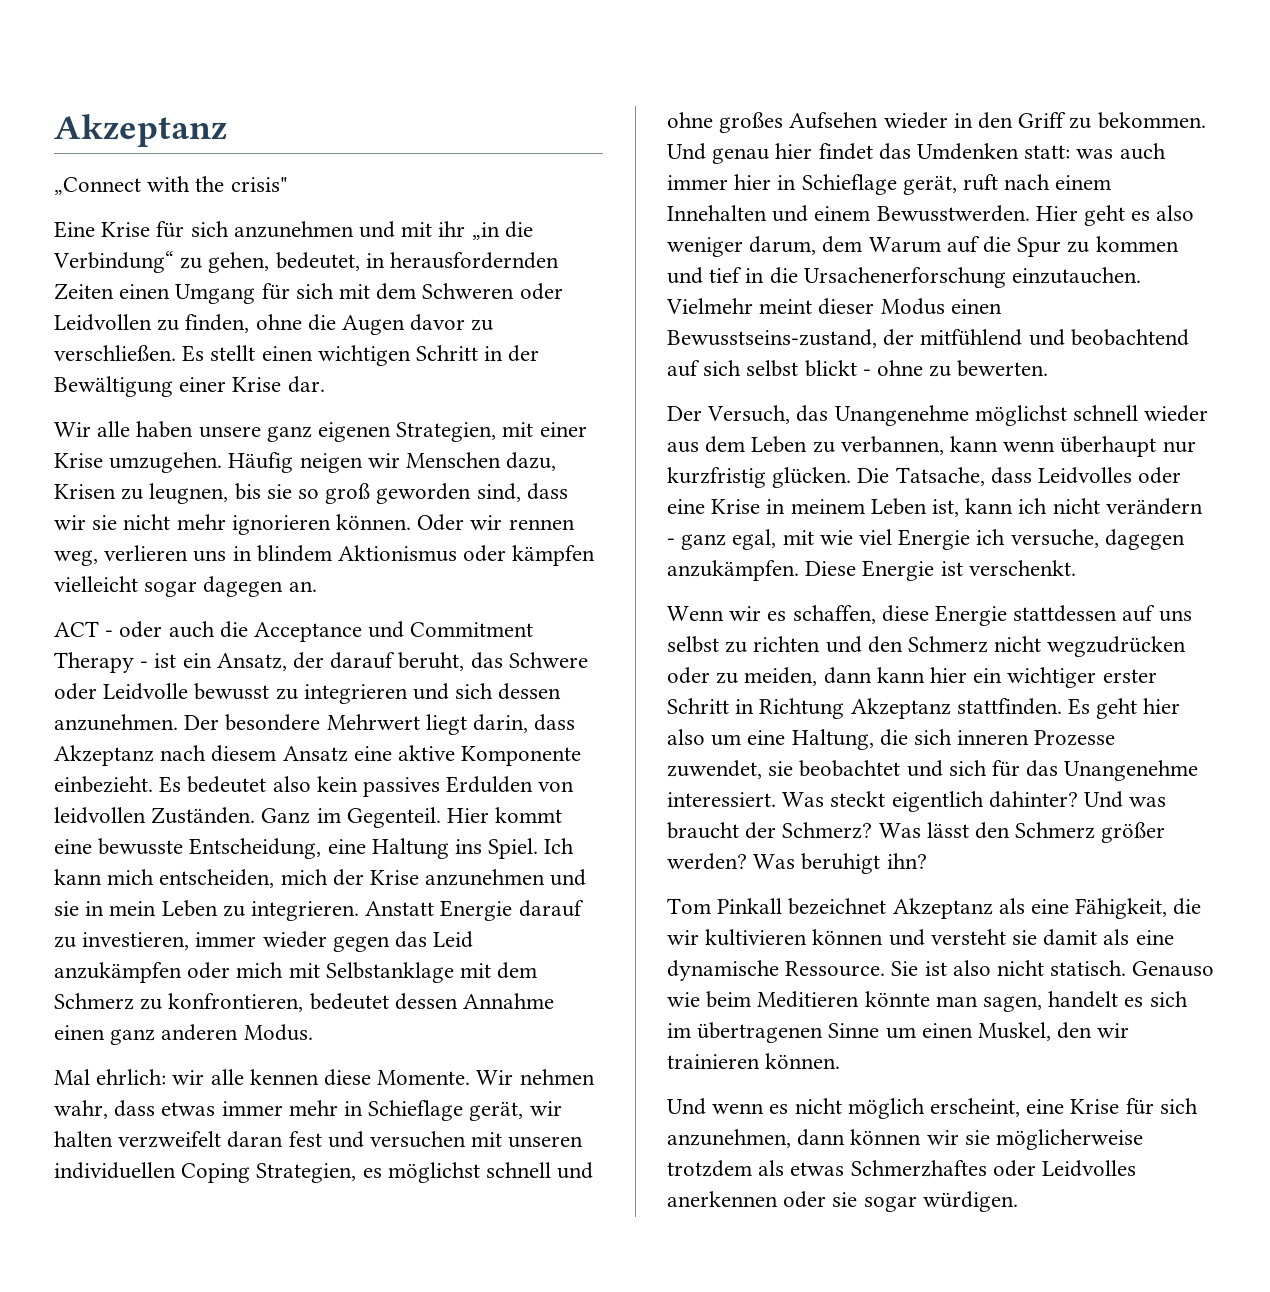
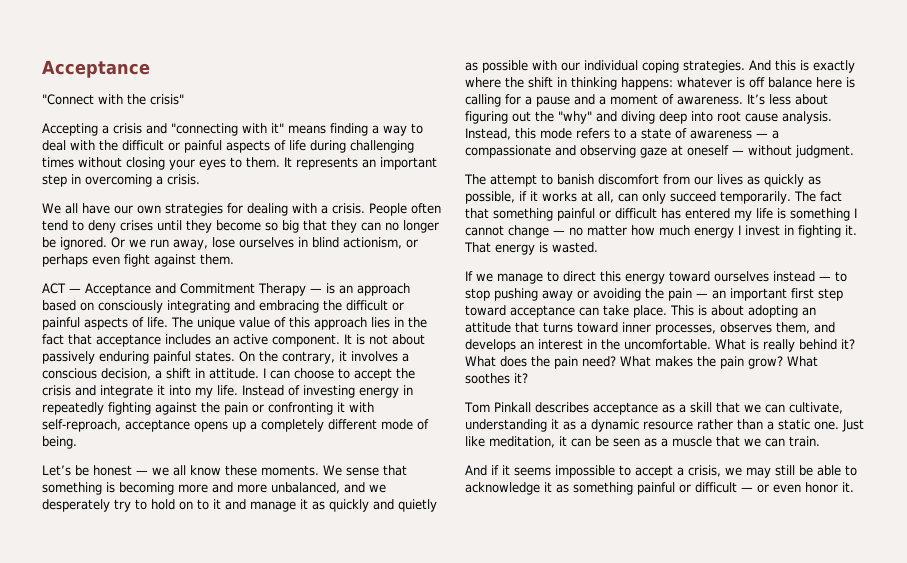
[54,114,227,147] [54,177,141,195] Akzeptanz // „Connect -> [42,60,150,78] [42,94,94,105] Acceptance // "Connect
[54,221,533,240] [53,251,560,273] [54,283,563,304] [54,314,494,335] [54,345,540,366] [54,376,325,397] [54,421,587,442] [54,452,557,473] [54,483,568,504] [54,514,575,535] [54,545,596,566] [54,576,317,597] [54,621,534,642] [54,652,588,673] [54,683,562,704] [54,714,576,735] [54,745,582,766] [54,776,575,797] [54,807,563,828] [54,838,575,859] [54,869,587,888] [54,900,584,921] [54,931,474,952] [54,962,538,983] [54,993,555,1012] [54,1024,313,1045] [54,1069,595,1086] [54,1100,562,1121] [54,1131,584,1148] [54,1162,594,1183] [667,112,1206,133] [667,143,1166,164] [667,174,1112,195] [667,205,1195,226] [667,236,1179,257] [667,267,1142,288] [666,298,1002,315] [667,329,1189,348] [667,360,1049,377] [667,405,1209,426] [667,436,1196,457] [667,467,1182,488] [667,498,1203,517] [667,529,1185,550] [667,560,1076,581] [667,605,1192,626] [667,636,1187,657] [667,667,1157,688] [667,698,1181,719] [667,729,1116,750] [667,760,1199,781] [667,791,1167,812] [667,822,1166,843] [667,853,927,874] [667,898,1202,919] [667,929,1174,946] [667,960,1215,981] [667,991,1188,1012] [667,1022,1130,1043] [667,1053,841,1069] [667,1098,1198,1119] [667,1129,1144,1150] [667,1160,1137,1177] [667,1191,1018,1212] Eine Krise für sich anzunehmen und mit ihr „in die Verbindung“ zu gehen, bedeutet, in herausfordernden Zeiten einen Umgang für sich mit dem Schweren oder Leidvollen zu finden, ohne die Augen davor zu verschließen. Es stellt einen wichtigen Schritt in der Bewältigung einer Krise dar. // Wir alle haben unsere ganz eigenen Strategien, mit einer Krise umzugehen. Häufig neigen wir Menschen dazu, Krisen zu leugnen, bis sie so groß geworden sind, dass wir sie nicht mehr ignorieren können. Oder wir rennen weg, verlieren uns in blindem Aktionismus oder kämpfen vielleicht sogar dagegen an. // ACT - oder auch die Acceptance und Commitment Therapy - ist ein Ansatz, der darauf beruht, das Schwere oder Leidvolle bewusst zu integrieren und sich dessen anzunehmen. Der besondere Mehrwert liegt darin, dass Akzeptanz nach diesem Ansatz eine aktive Komponente einbezieht. Es bedeutet also kein passives Erdulden von leidvollen Zuständen. Ganz im Gegenteil. Hier kommt eine bewusste Entscheidung, eine Haltung ins Spiel. Ich kann mich entscheiden, mich der Krise anzunehmen und sie in mein Leben zu integrieren. Anstatt Energie darauf zu investieren, immer wieder gegen das Leid anzukämpfen oder mich mit Selbstanklage mit dem Schmerz zu konfrontieren, bedeutet dessen Annahme einen ganz anderen Modus. // Mal ehrlich: wir alle kennen diese Momente. Wir nehmen wahr, dass etwas immer mehr in Schieflage gerät, wir halten verzweifelt daran fest und versuchen mit unseren individuellen Coping Strategien, es möglichst schnell und ohne großes Aufsehen wieder in den Griff zu bekommen. Und genau hier findet das Umdenken statt: was auch immer hier in Schieflage gerät, ruft nach einem Innehalten und einem Bewusstwerden. Hier geht es also weniger darum, dem Warum auf die Spur zu kommen und tief in die Ursachenerforschung einzutauchen. Vielmehr meint dieser Modus einen Bewusstseins-zustand, der mitfühlend und beobachtend auf sich selbst blickt - ohne zu bewerten. // Der Versuch, das Unangenehme möglichst schnell wieder aus dem Leben zu verbannen, kann wenn überhaupt nur kurzfristig glücken. Die Tatsache, dass Leidvolles oder eine Krise in meinem Leben ist, kann ich nicht verändern - ganz egal, mit wie viel Energie ich versuche, dagegen anzukämpfen. Diese Energie ist verschenkt. // Wenn wir es schaffen, diese Energie stattdessen auf uns selbst zu richten und den Schmerz nicht wegzudrücken oder zu meiden, dann kann hier ein wichtiger erster Schritt in Richtung Akzeptanz stattfinden. Es geht hier also um eine Haltung, die sich inneren Prozesse zuwendet, sie beobachtet und sich für das Unangenehme interessiert. Was steckt eigentlich dahinter? Und was braucht der Schmerz? Was lässt den Schmerz größer werden? Was beruhigt ihn? // Tom Pinkall bezeichnet Akzeptanz als eine Fähigkeit, die wir kultivieren können und versteht sie damit als eine dynamische Ressource. Sie ist also nicht statisch. Genauso wie beim Meditieren könnte man sagen, handelt es sich im übertragenen Sinne um einen Muskel, den wir trainieren können. // Und wenn es nicht möglich erscheint, eine Krise für sich anzunehmen, dann können wir sie möglicherweise trotzdem als etwas Schmerzhaftes oder Leidvolles anerkennen oder sie sogar würdigen. -> [42,123,423,136] [42,140,414,153] [42,157,437,170] [42,174,200,187] [42,203,441,216] [42,220,439,233] [42,237,418,250] [42,254,234,267] [42,283,410,296] [42,300,404,313] [42,317,427,330] [42,334,425,347] [42,351,409,364] [42,368,415,381] [42,385,413,398] [42,402,374,415] [42,419,429,432] [42,436,77,449] [42,465,407,476] [42,482,386,495] [42,499,437,512] [465,60,855,73] [465,77,855,90] [465,94,828,107] [465,111,832,124] [465,128,779,140] [465,145,854,158] [464,174,821,187] [465,191,842,204] [465,208,857,221] [465,225,857,238] [464,242,598,255] [465,271,847,284] [465,288,843,301] [465,305,816,318] [465,322,835,335] [465,339,855,352] [465,356,818,369] [465,373,528,384] [464,402,843,415] [465,419,864,432] [465,436,820,448] [465,465,857,478] [465,482,854,495] Accepting a crisis and "connecting with it" means finding a way to deal with the difficult or painful aspects of life during challenging times without closing your eyes to them. It represents an important step in overcoming a crisis. // We all have our own strategies for dealing with a crisis. People often tend to deny crises until they become so big that they can no longer be ignored. Or we run away, lose ourselves in blind actionism, or perhaps even fight against them. // ACT — Acceptance and Commitment Therapy — is an approach based on consciously integrating and embracing the difficult or painful aspects of life. The unique value of this approach lies in the fact that acceptance includes an active component. It is not about passively enduring painful states. On the contrary, it involves a conscious decision, a shift in attitude. I can choose to accept the crisis and integrate it into my life. Instead of investing energy in repeatedly fighting against the pain or confronting it with self-reproach, acceptance opens up a completely different mode of being. // Let’s be honest — we all know these moments. We sense that something is becoming more and more unbalanced, and we desperately try to hold on to it and manage it as quickly and quietly as possible with our individual coping strategies. And this is exactly where the shift in thinking happens: whatever is off balance here is calling for a pause and a moment of awareness. It’s less about figuring out the "why" and diving deep into root cause analysis. Instead, this mode refers to a state of awareness — a compassionate and observing gaze at oneself — without judgment. // The attempt to banish discomfort from our lives as quickly as possible, if it works at all, can only succeed temporarily. The fact that something painful or difficult has entered my life is something I cannot change — no matter how much energy I invest in fighting it. That energy is wasted. // If we manage to direct this energy toward ourselves instead — to stop pushing away or avoiding the pain — an important first step toward acceptance can take place. This is about adopting an attitude that turns toward inner processes, observes them, and develops an interest in the uncomfortable. What is really behind it? What does the pain need? What makes the pain grow? What soothes it? // Tom Pinkall describes acceptance as a skill that we can cultivate, understanding it as a dynamic resource rather than a static one. Just like meditation, it can be seen as a muscle that we can train. // And if it seems impossible to accept a crisis, we may still be able to acknowledge it as something painful or difficult — or even honor it.

